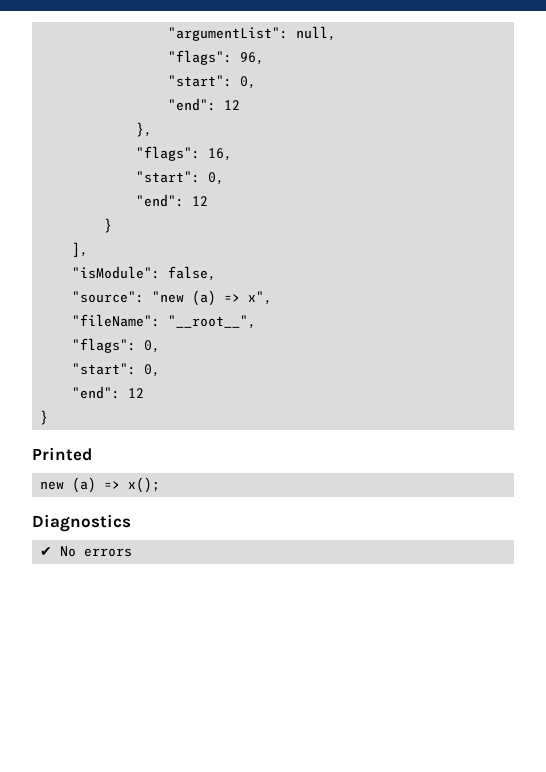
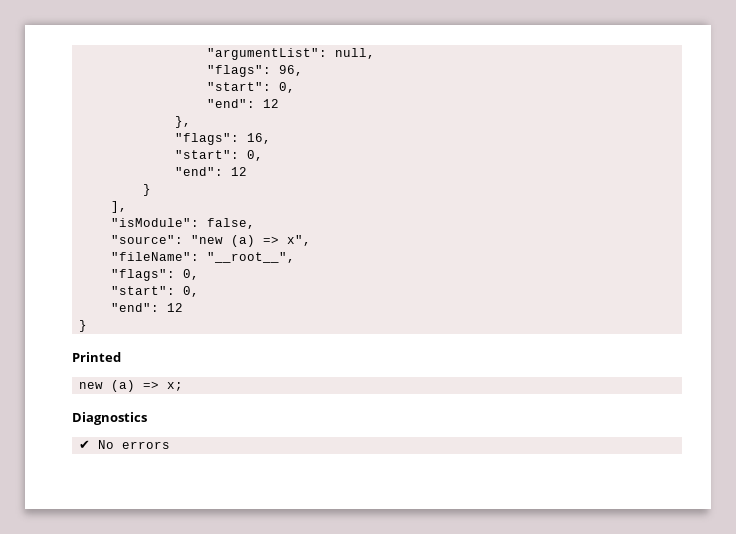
[128,477,161,493] x(); -> [166,382,183,391] x;

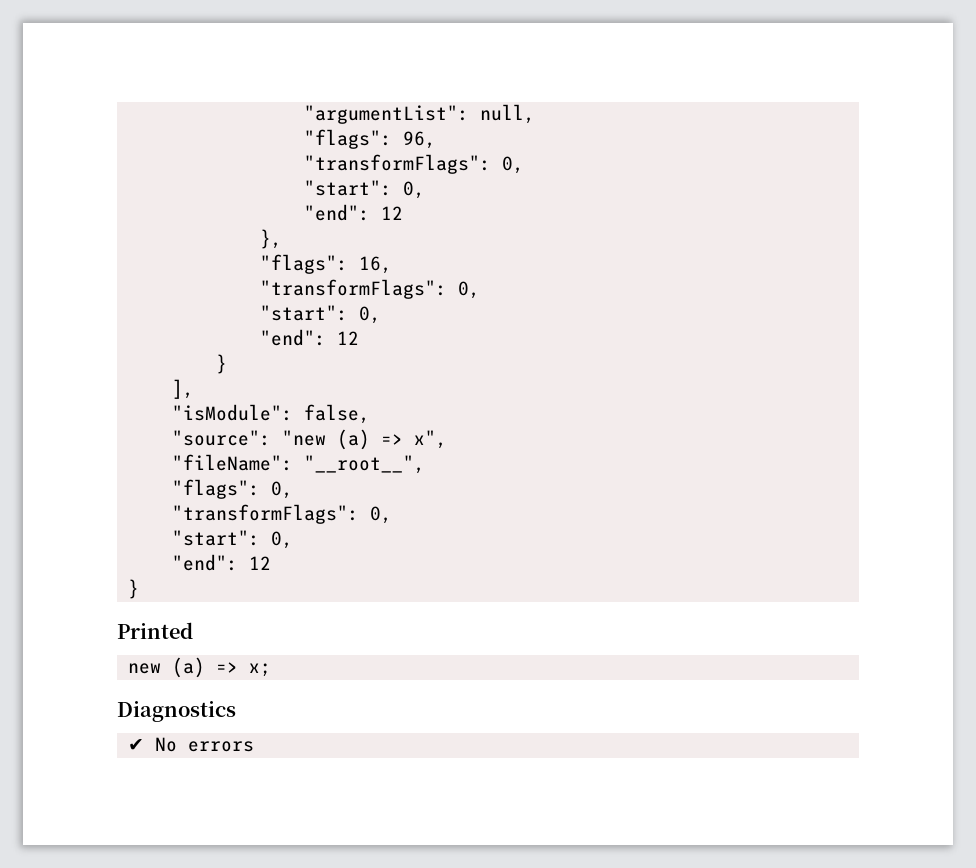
(303, 70) none -> [303,154,524,174] // "transformFlags": 0,
(271, 138) none -> [259,279,480,299] // "transformFlags": 0,
(199, 274) none -> [171,504,392,524] // "transformFlags": 0,

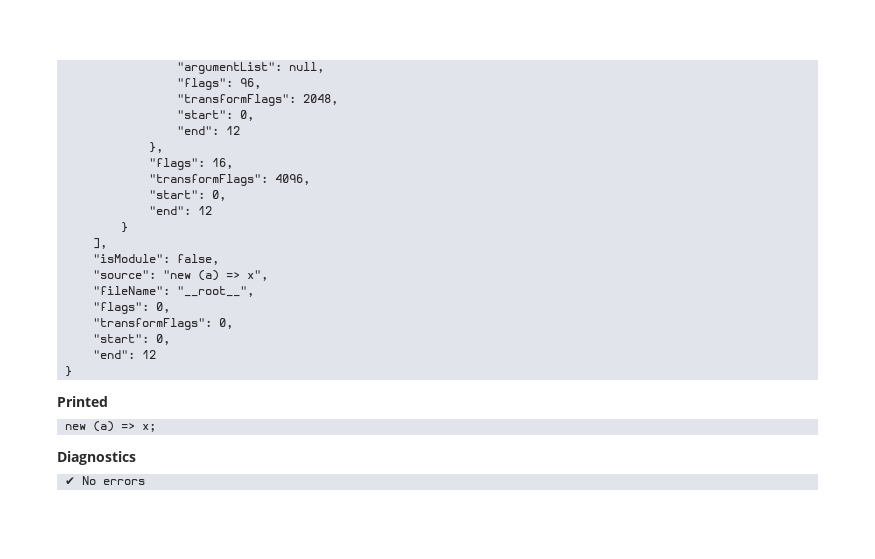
[501,156,524,174] 0, -> [303,94,339,105] 2048,
[457,281,480,299] 0, -> [275,174,311,185] 4096,

